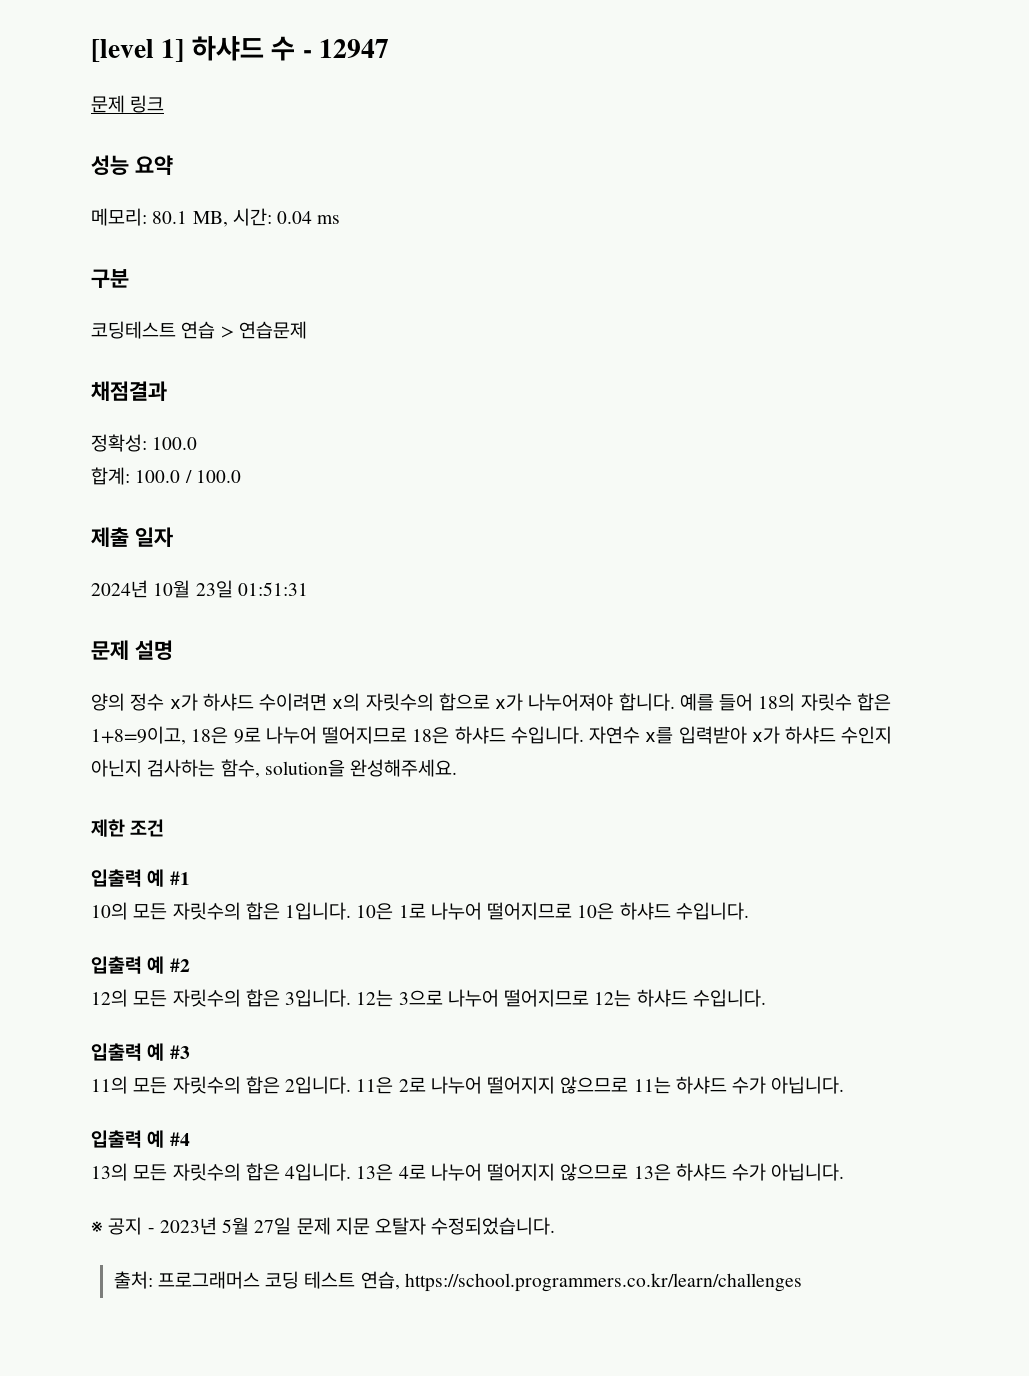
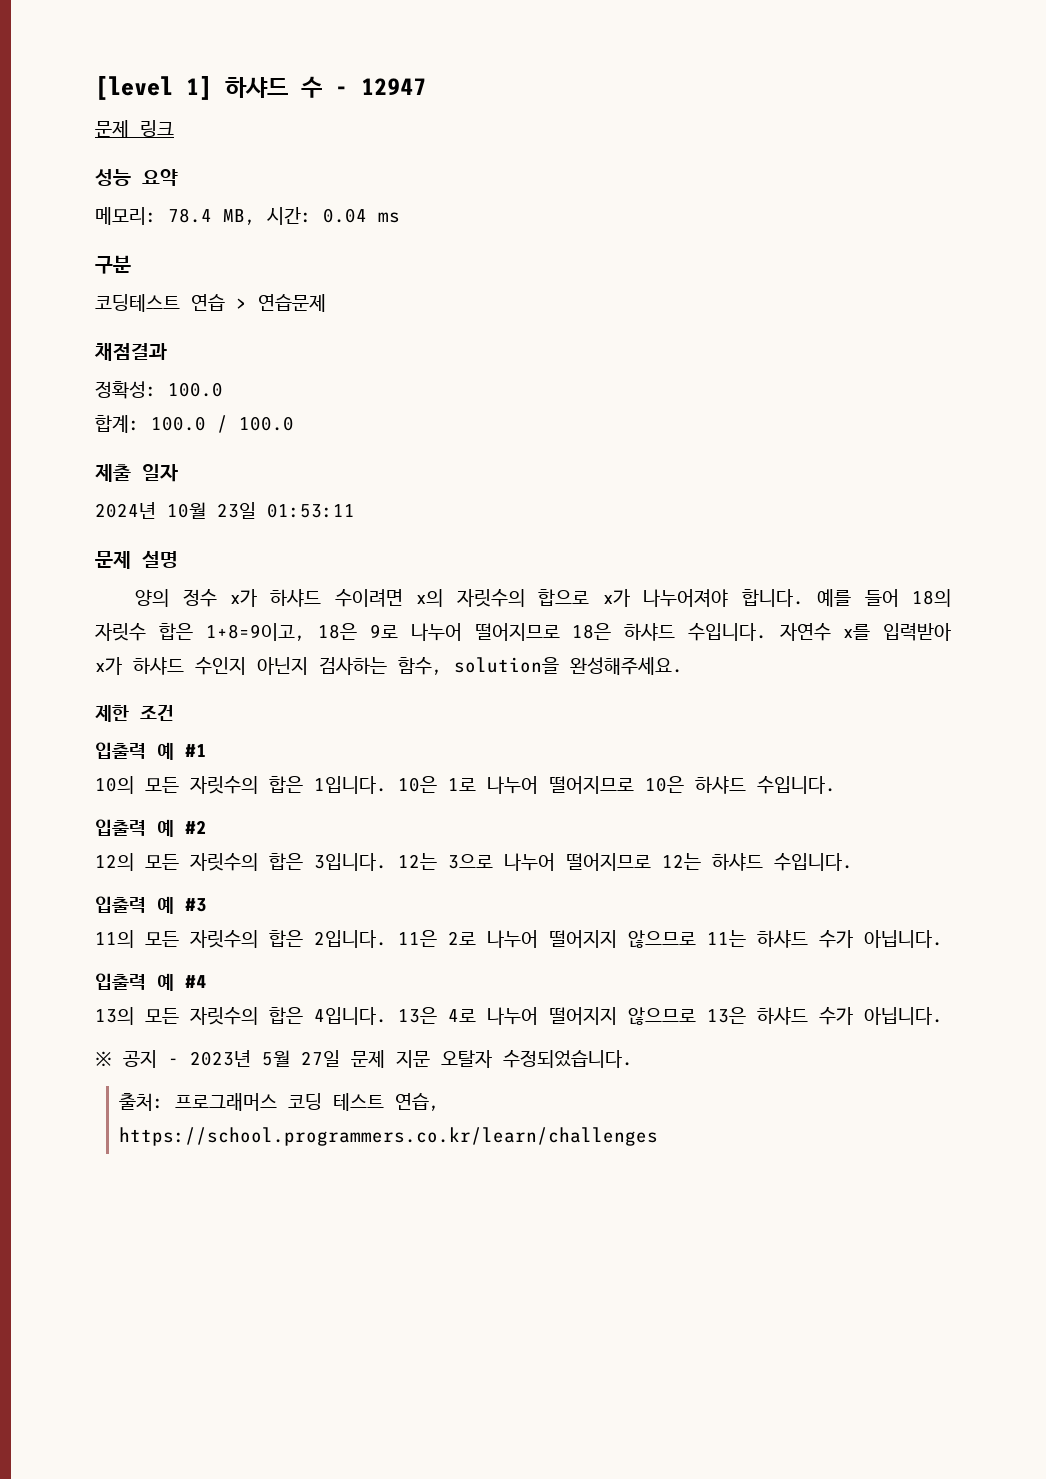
[152,211,188,224] 80.1 -> [168,208,212,223] 78.4
[237,582,308,596] 01:51:31 -> [267,503,355,518] 01:53:11

